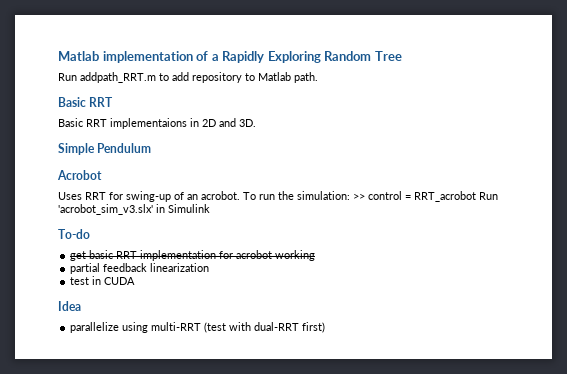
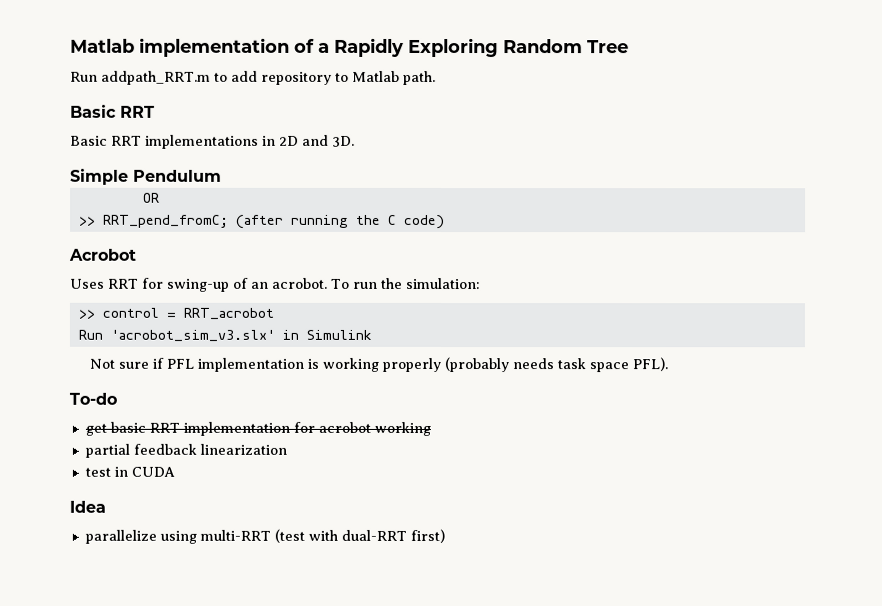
[110,118,187,129] implementaions -> [145,134,259,149] implementations
(152, 148) none -> [142,192,160,203] [78,214,445,230] // OR // >> RRT_pend_fromC; (after running the C code)
(350, 195) none -> (481, 283) //
(476, 196) none -> (274, 313) //
(210, 208) none -> [88,357,668,373] // Not sure if PFL implementation is working properly (probably needs task space PFL).

